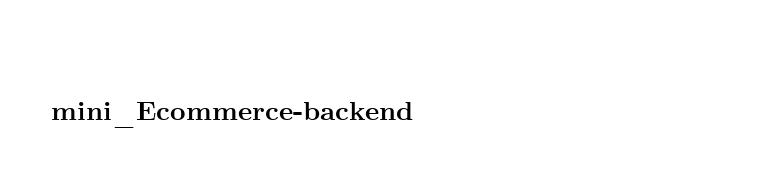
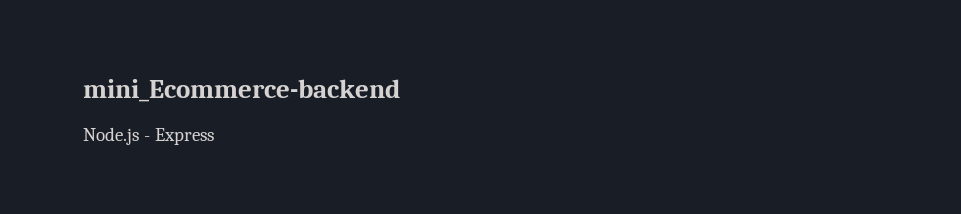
(413, 115) none -> [83,127,215,145] // Node.js - Express

